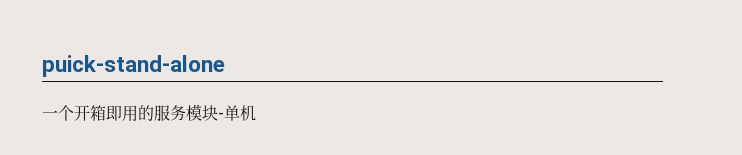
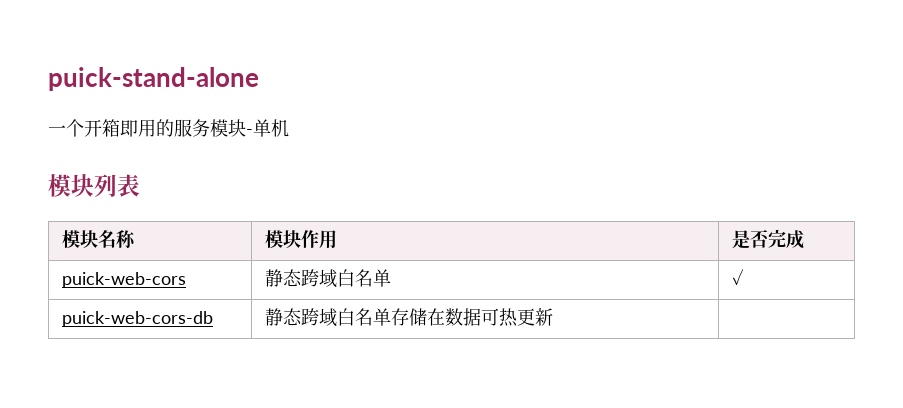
(256, 113) none -> [48,174,140,197] [61,230,136,248] [264,230,337,249] [731,229,804,249] [61,272,186,288] [264,269,391,288] [731,269,744,285] [61,311,213,327] [264,308,553,327] // 模块列表 // 模块名称 | 模块作用 | 是否完成 // puick-web-cors | 静态跨域白名单 | ✓ // puick-web-cors-db | 静态跨域白名单存储在数据可热更新 |

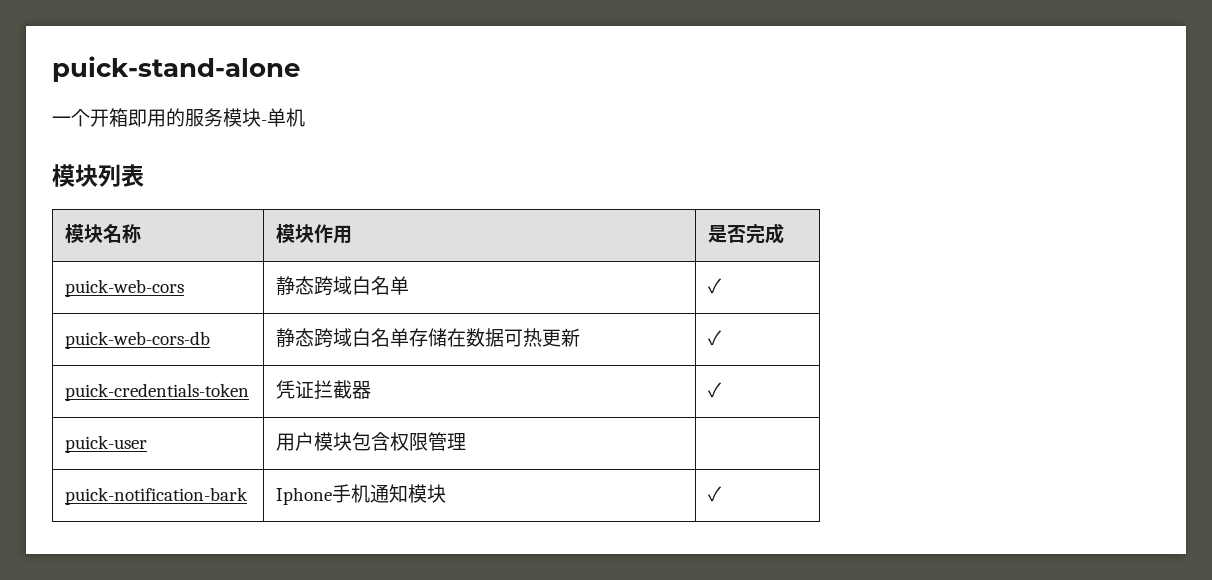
(553, 317) none -> [708,330,723,346] [65,383,250,401] [276,380,372,399] [708,382,723,398] [65,435,148,453] [276,432,467,451] [65,487,249,505] [276,484,447,505] [708,486,723,502] ✓ // puick-credentials-token | 凭证拦截器 | ✓ // puick-user | 用户模块包含权限管理 | // puick-notification-bark | Iphone手机通知模块 | ✓

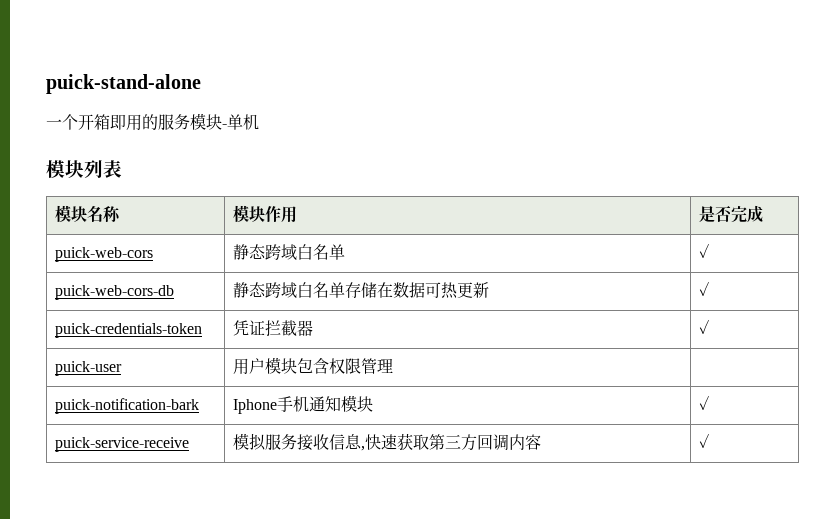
(723, 494) none -> [55,437,190,452] [233,433,542,451] [699,433,710,448] // puick-service-receive | 模拟服务接收信息,快速获取第三方回调内容 | ✓

